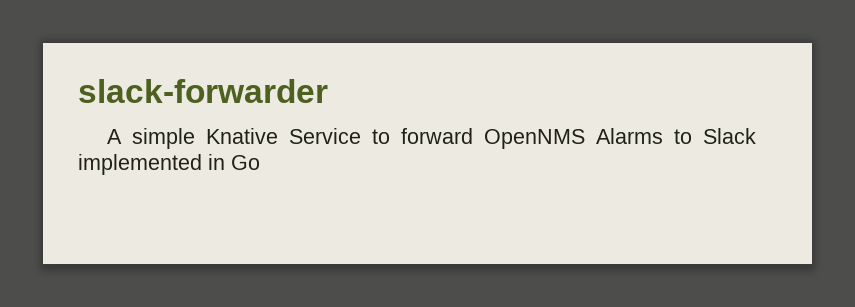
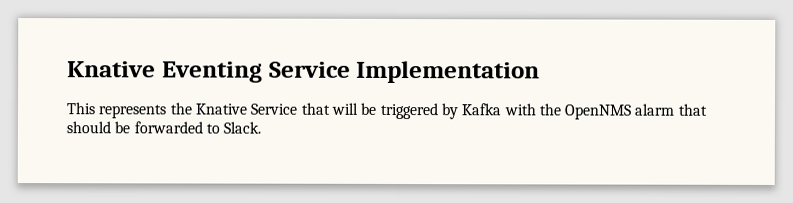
[78,79,328,103] [106,128,756,149] [78,154,260,175] slack-forwarder // A simple Knative Service to forward OpenNMS Alarms to Slack implemented in Go -> [67,60,541,84] [66,102,707,120] [66,121,262,134] Knative Eventing Service Implementation // This represents the Knative Service that will be triggered by Kafka with the OpenNMS alarm that should be forwarded to Slack.

